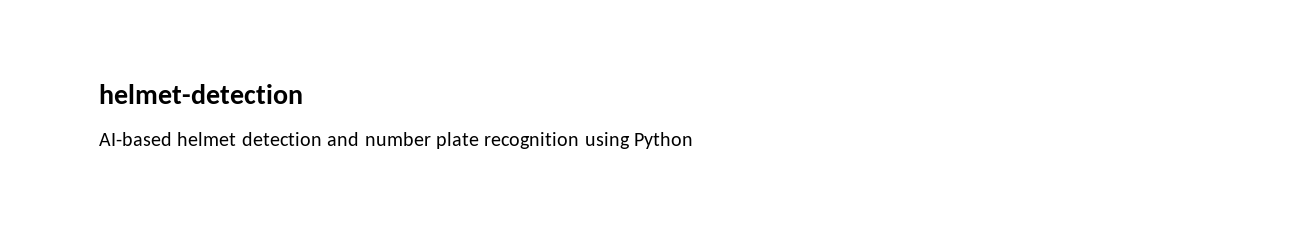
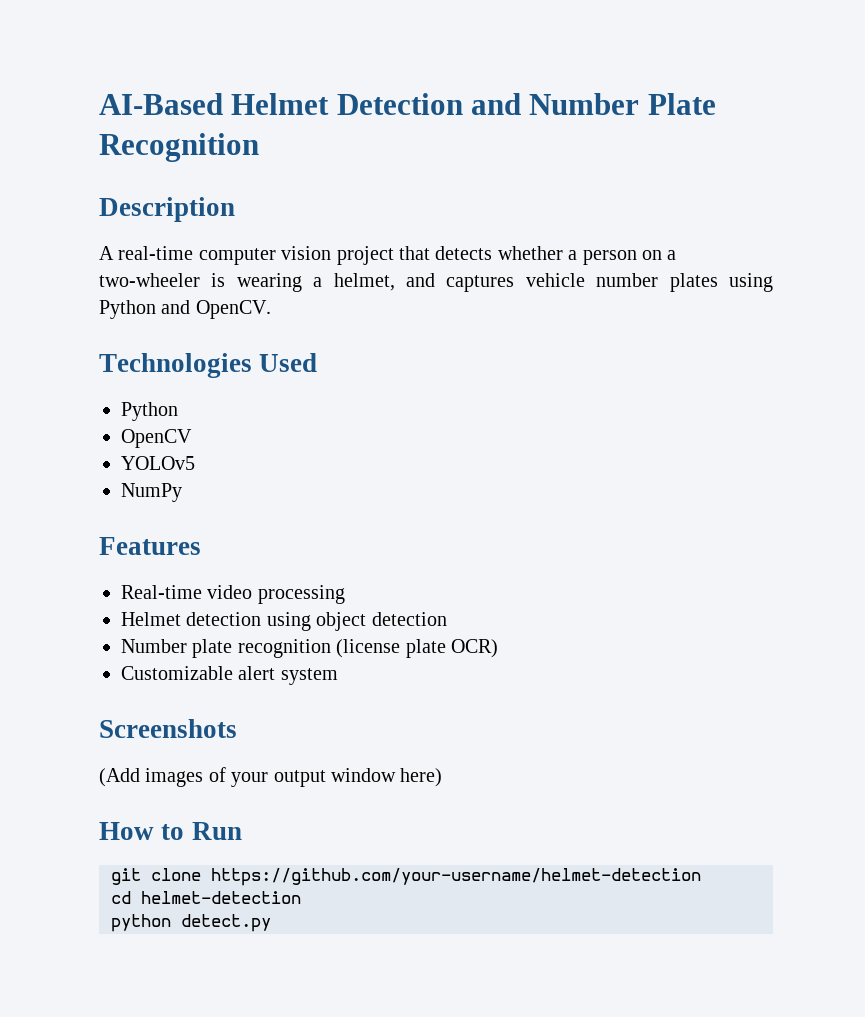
[99,84,303,104] [99,132,694,149] helmet-detection // AI-based helmet detection and number plate recognition using Python -> [99,93,716,115] [99,133,259,162] [99,197,235,222] [99,246,677,265] [99,273,773,292] [99,300,271,319] [99,353,318,378] [121,402,178,421] [121,429,192,448] [121,456,195,470] [121,483,182,502] [99,537,201,555] [121,585,345,604] [121,612,447,631] [121,639,498,658] [121,666,338,685] [99,719,237,738] [99,767,443,787] [99,822,242,840] [111,868,701,886] [111,891,301,904] [111,914,271,932] AI-Based Helmet Detection and Number Plate Recognition // Description // A real-time computer vision project that detects whether a person on a two-wheeler is wearing a helmet, and captures vehicle number plates using Python and OpenCV. // Technologies Used // Python // OpenCV // YOLOv5 // NumPy // Features // Real-time video processing // Helmet detection using object detection // Number plate recognition (license plate OCR) // Customizable alert system // Screenshots // (Add images of your output window here) // How to Run // git clone https://github.com/your-username/helmet-detection // cd helmet-detection // python detect.py

